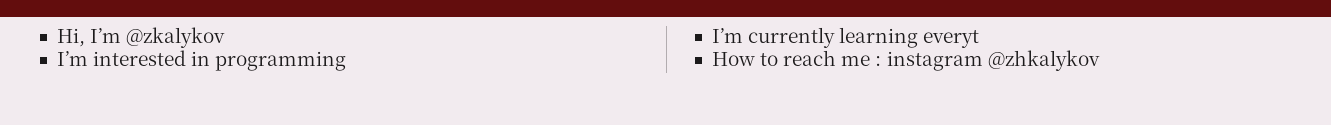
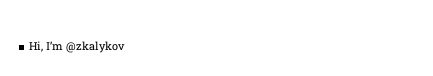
[56,50,347,71] [711,27,980,48] [711,50,1100,71] // I’m interested in programming // I’m currently learning everyt // How to reach me : instagram @zhkalykov -> (126, 47) none

